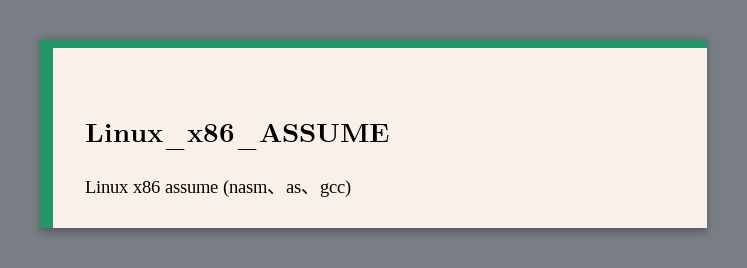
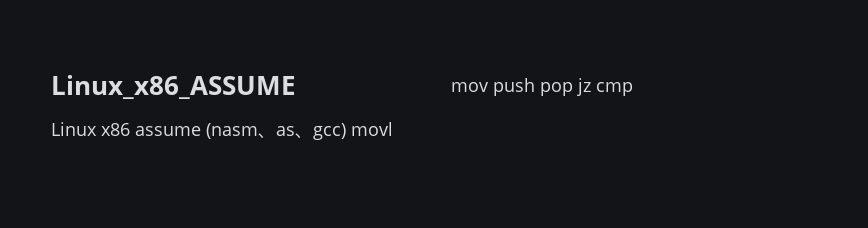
(351, 188) none -> [351,122,393,136] [451,78,633,96] movl mov push pop jz cmp

